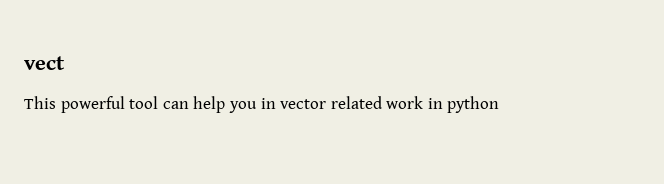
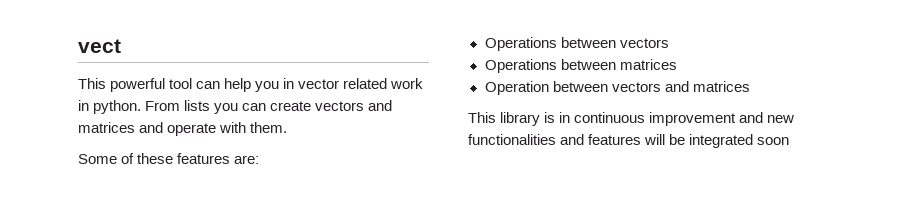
[447,96,500,113] python -> [93,100,393,114] [78,122,288,136] [78,153,260,164] [484,37,669,51] [484,59,677,73] [484,81,750,95] [468,112,795,126] [468,134,790,148] python. From lists you can create vectors and matrices and operate with them. // Some of these features are: // Operations between vectors // Operations between matrices // Operation between vectors and matrices // This library is in continuous improvement and new functionalities and features will be integrated soon

